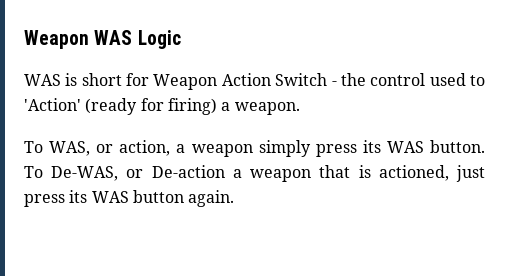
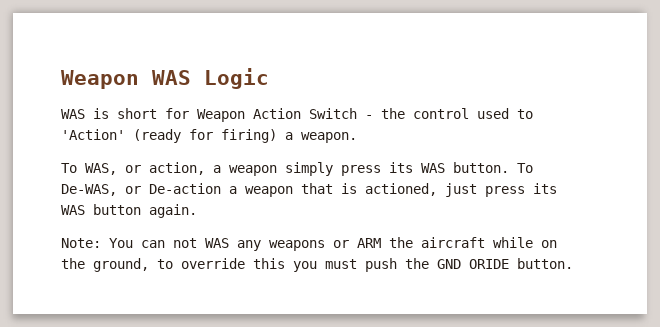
(235, 198) none -> [61,237,557,251] [61,258,573,272] // Note: You can not WAS any weapons or ARM the aircraft while on the ground, to override this you must push the GND ORIDE button.

